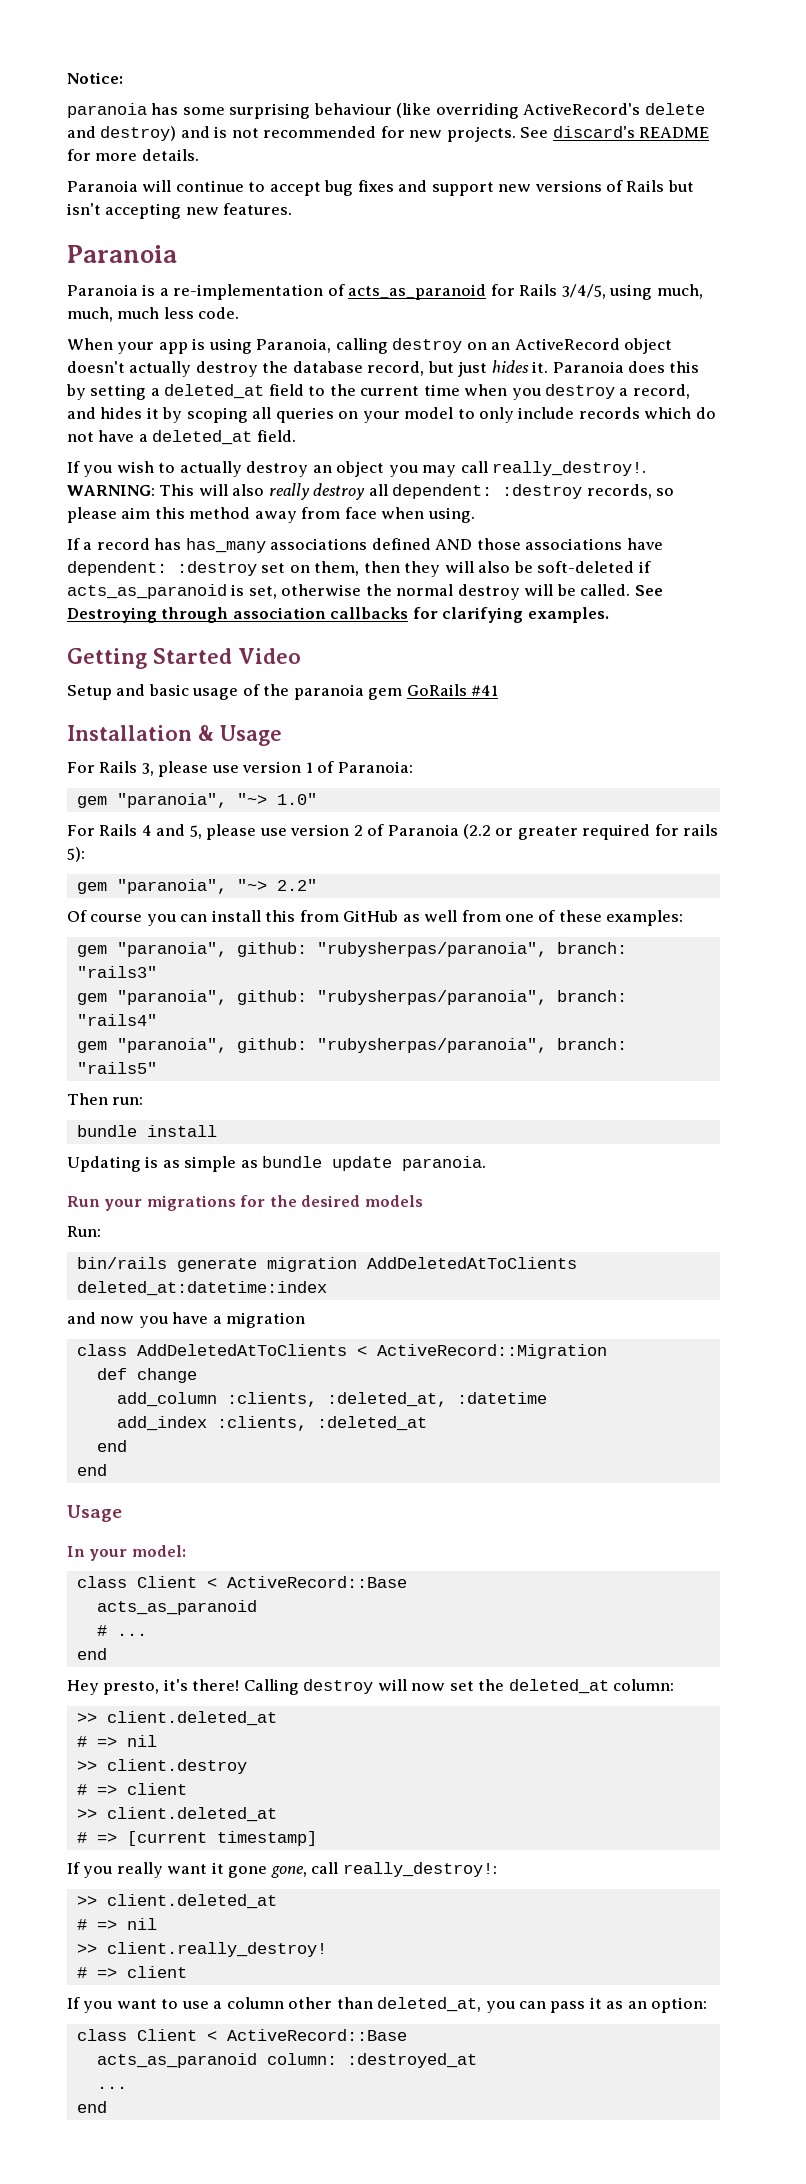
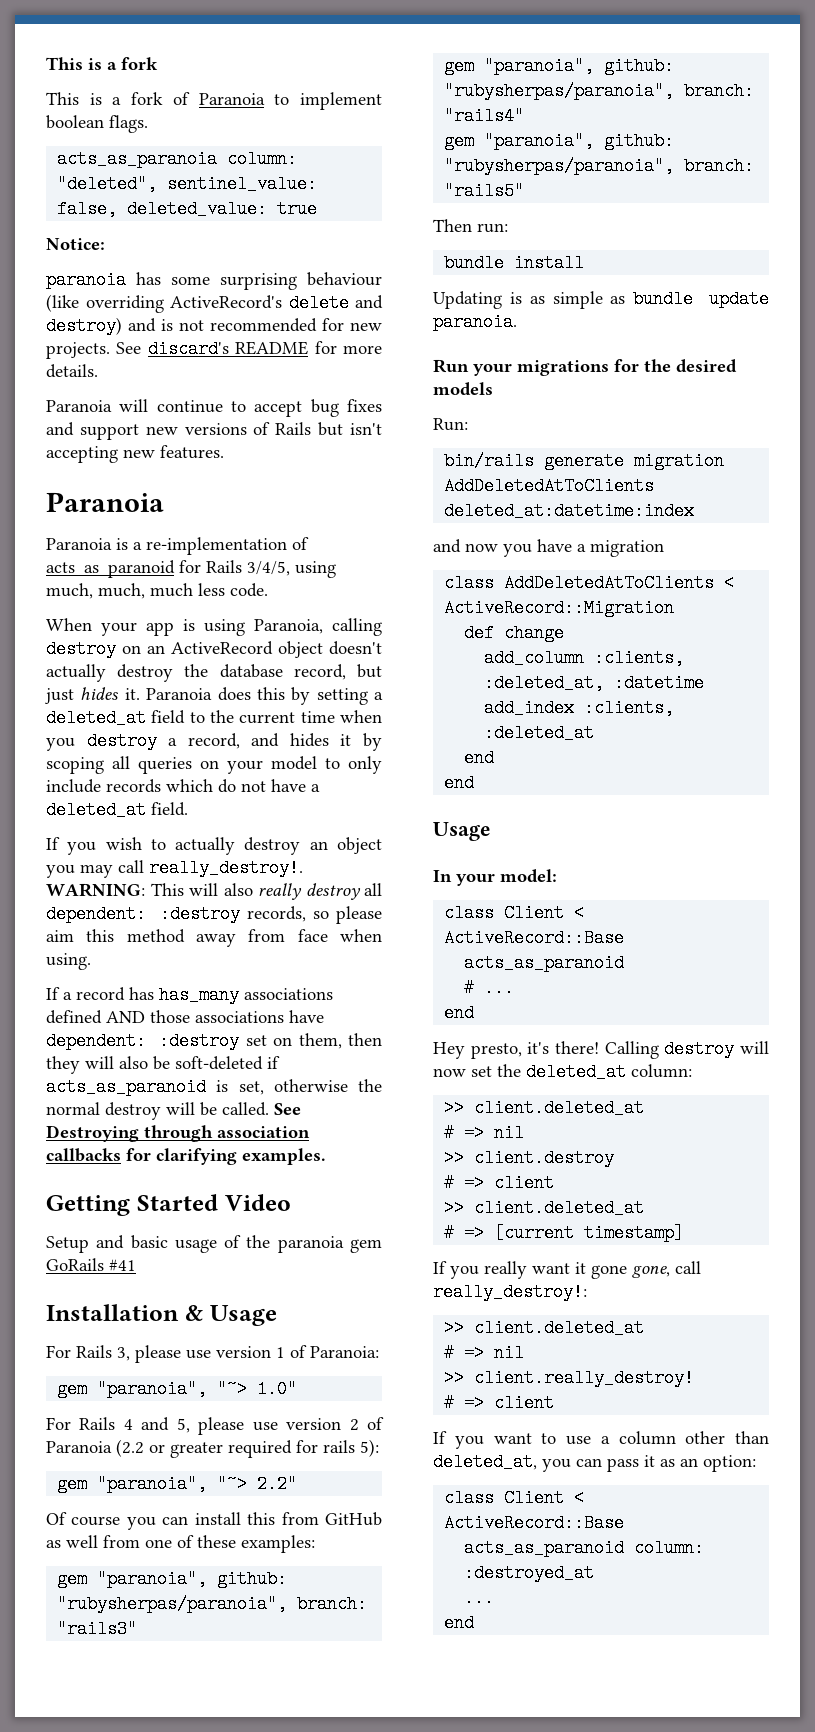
(67, 78) none -> [46,57,158,70] [46,92,382,110] [46,115,148,133] [57,150,298,168] [57,175,318,193] [57,200,318,218] This is a fork // This is a fork of Paranoia to implement boolean flags. // acts_as_paranoia column: "deleted", sentinel_value: false, deleted_value: true //

